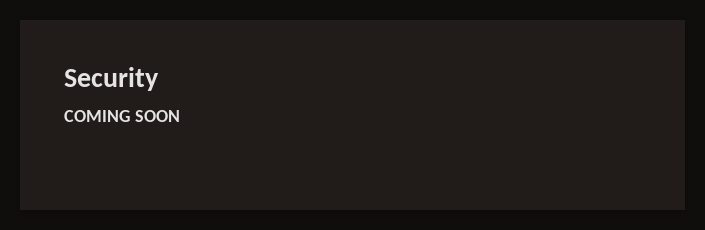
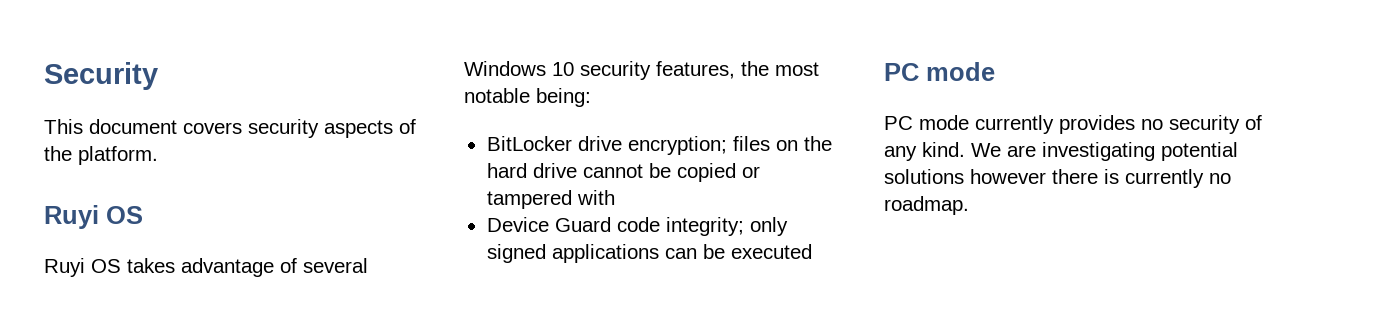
[64,110,180,122] COMING SOON -> [44,119,416,138] [44,146,158,165] [44,205,143,229] [44,258,368,277] [464,61,819,80] [464,88,591,107] [486,136,832,155] [486,163,760,182] [486,190,615,209] [486,217,788,236] [486,244,812,263] [884,62,995,81] [884,115,1262,134] [884,142,1238,161] [884,169,1231,188] [884,196,969,215] This document covers security aspects of the platform. // Ruyi OS // Ruyi OS takes advantage of several Windows 10 security features, the most notable being: // BitLocker drive encryption; files on the hard drive cannot be copied or tampered with // Device Guard code integrity; only signed applications can be executed // PC mode // PC mode currently provides no security of any kind. We are investigating potential solutions however there is currently no roadmap.

